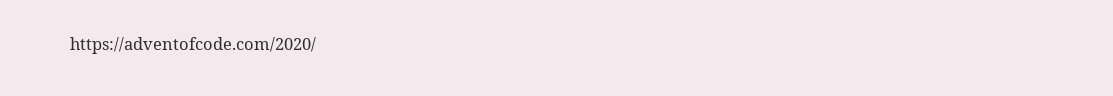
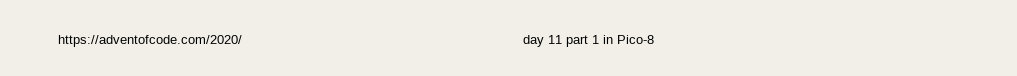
(316, 45) none -> [523,35,654,47] // day 11 part 1 in Pico-8

